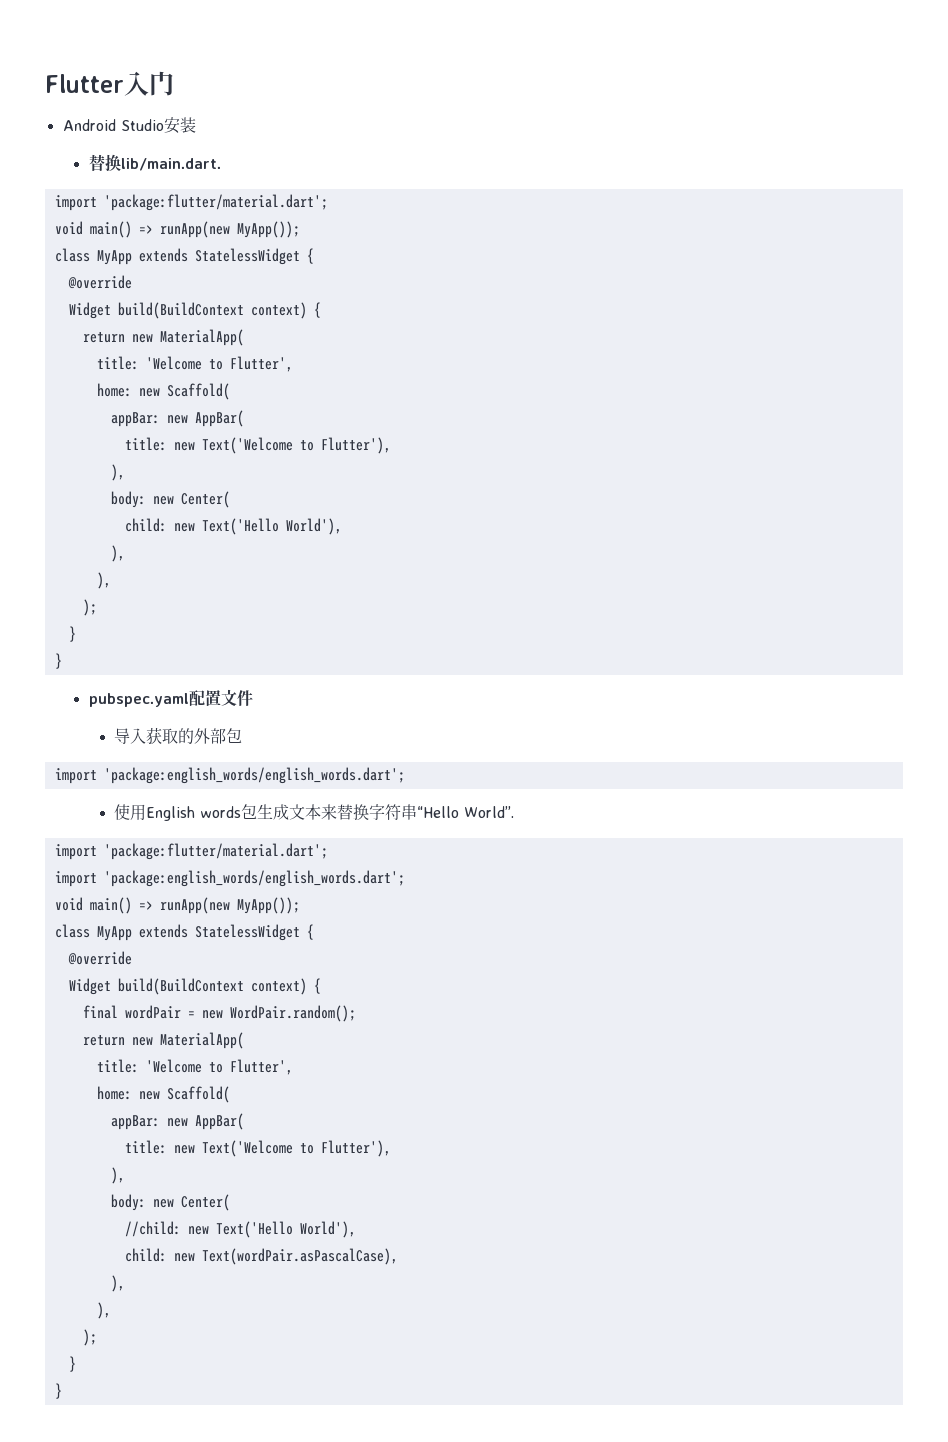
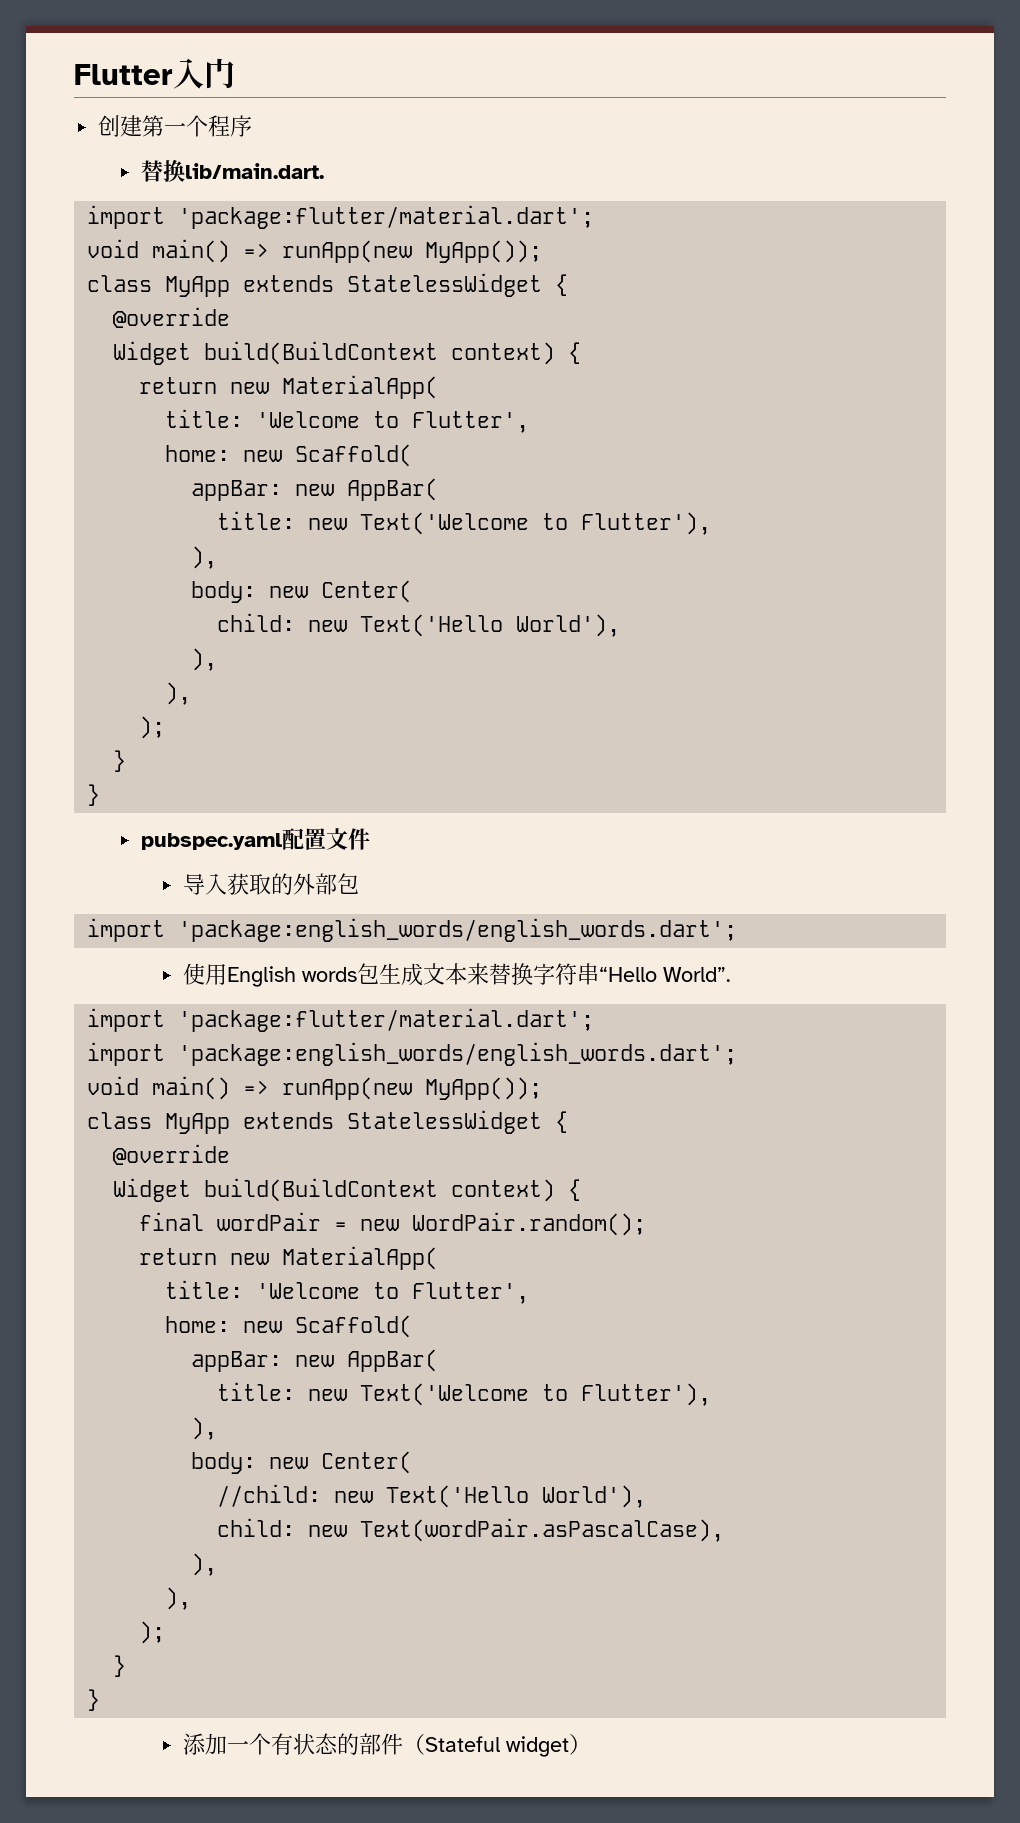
[62,117,196,134] Android Studio安装 -> [98,115,253,137] 创建第一个程序
(62, 1391) none -> [183,1733,592,1757] // 添加一个有状态的部件（Stateful widget）

